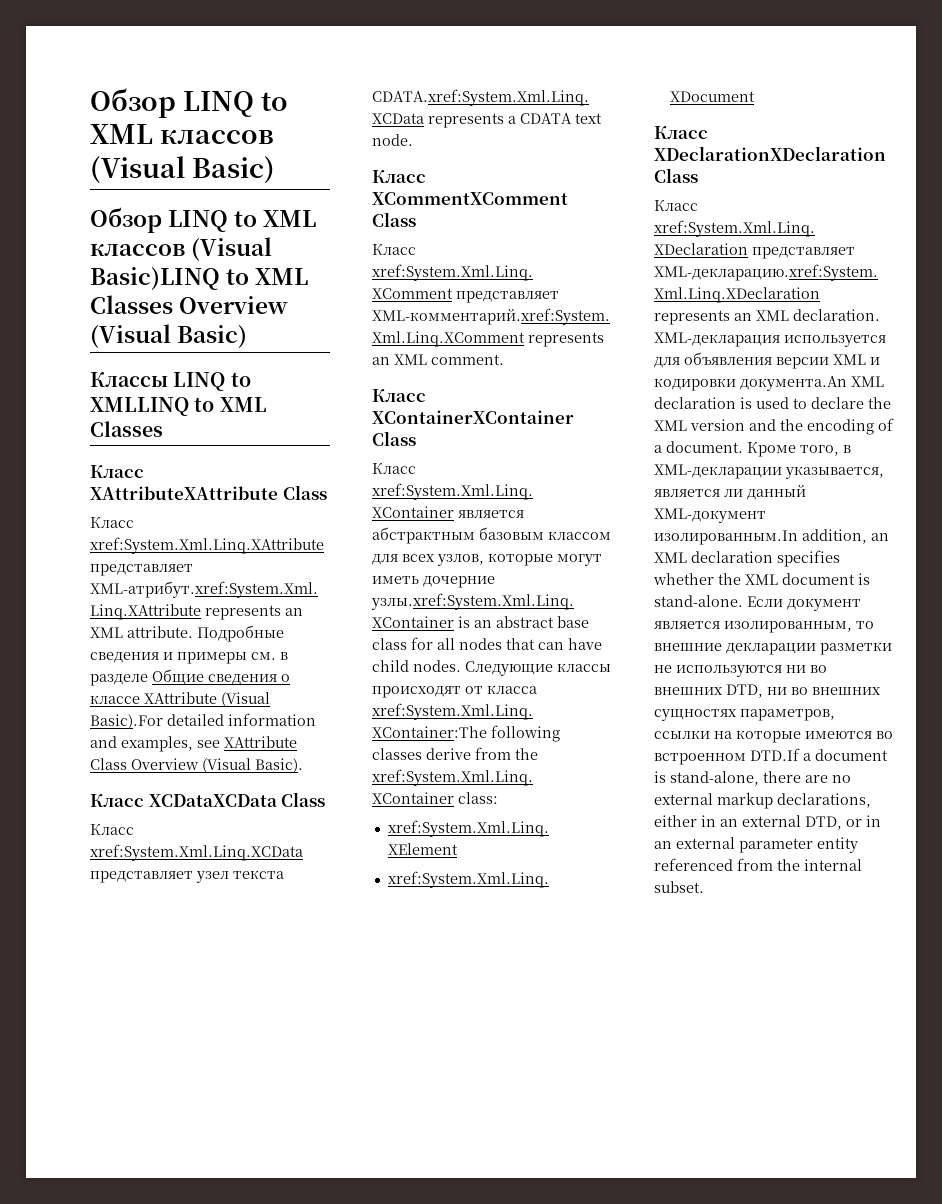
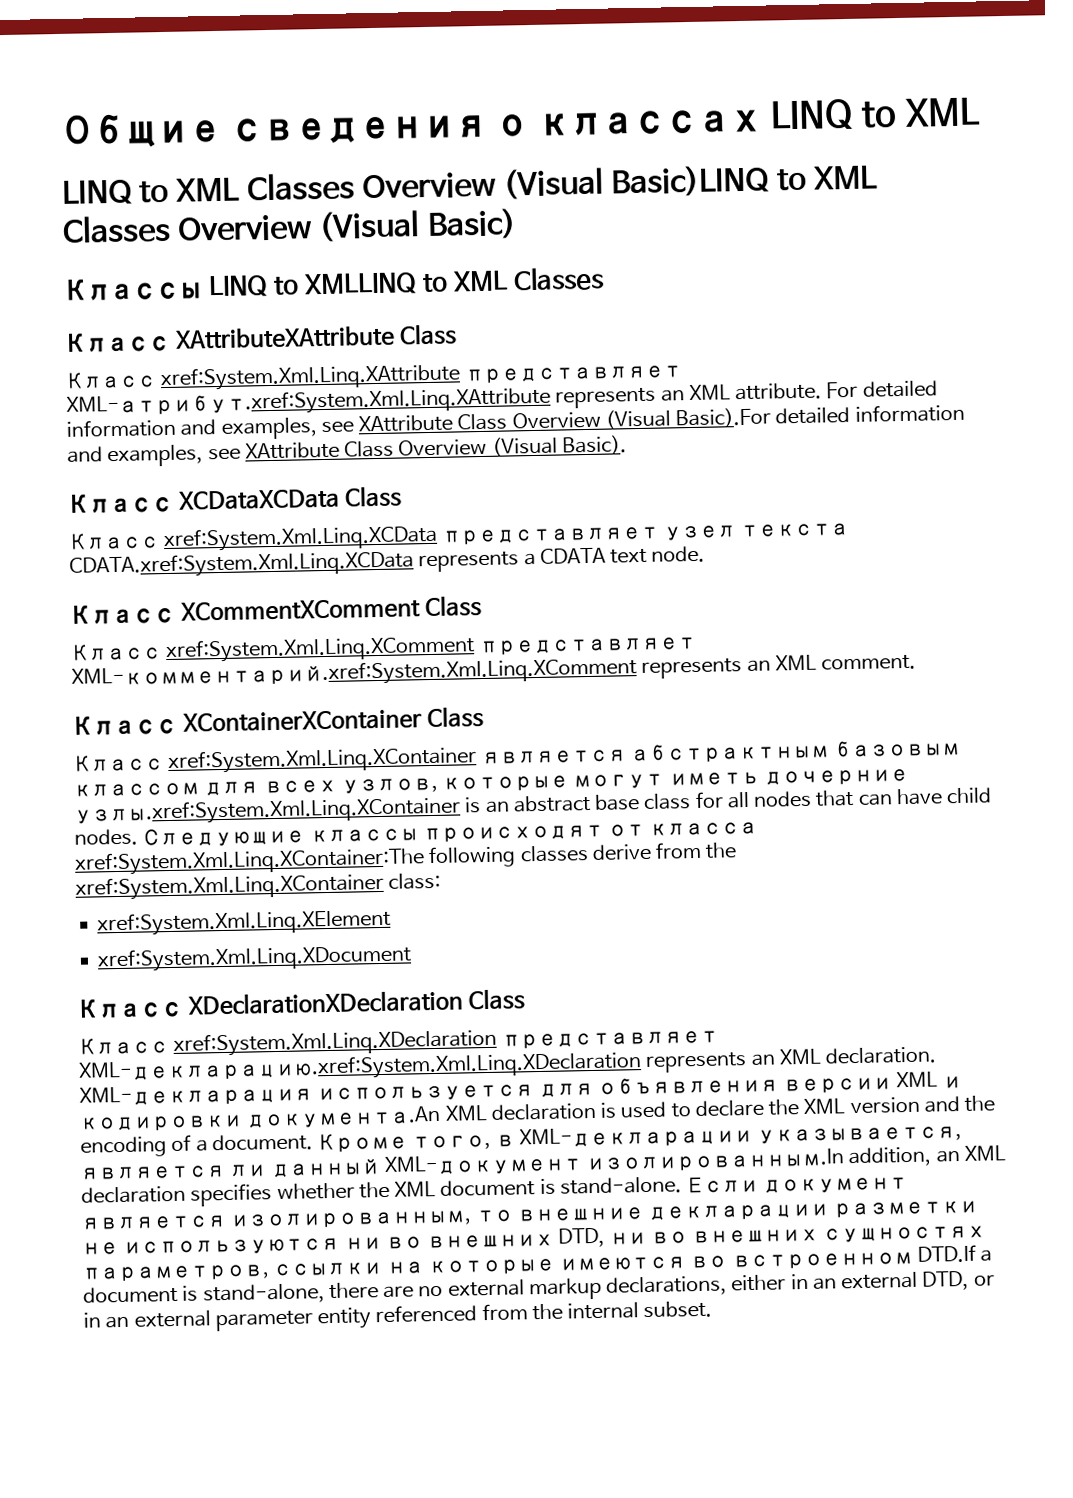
[90,88,289,118] [90,124,275,144] [90,156,276,184] [90,207,317,233] [90,244,185,256] Обзор LINQ to XML классов (Visual Basic) // Обзор LINQ to XML классов -> [60,97,980,149] [62,171,497,205] Общие сведения о классах LINQ to XML // LINQ to XML Classes Overview
[197,625,284,642] [90,652,288,664] [90,669,290,686] [90,692,217,704] Подробные сведения и примеры см. в разделе Общие сведения о классе XAttribute -> [826,380,938,399] [66,411,601,440] For detailed information and examples, see XAttribute Class Overview

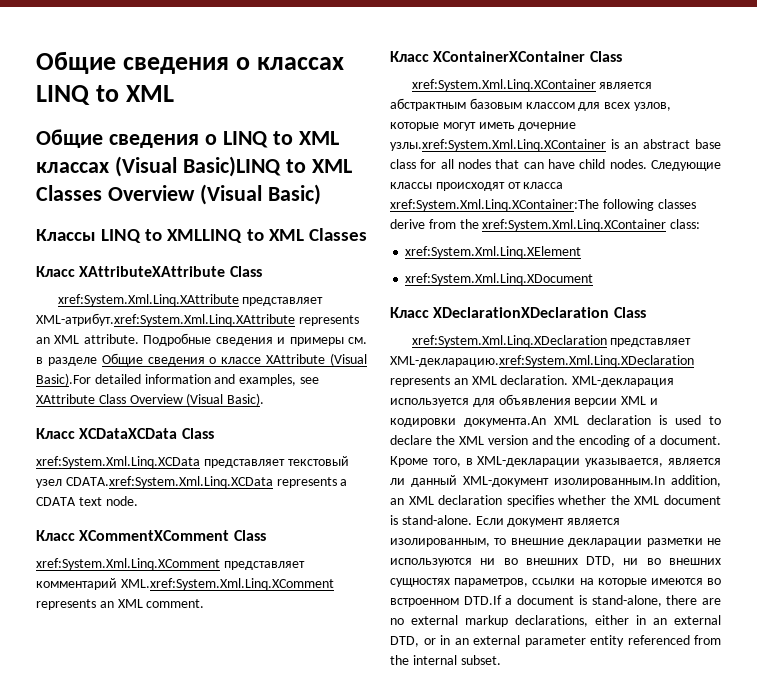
[62,171,497,205] LINQ to XML Classes Overview -> [36,129,339,148] [36,162,109,173] Общие сведения о LINQ to XML классах
[65,371,157,389] Класс -> (262, 271) none
[826,380,938,399] [66,411,601,440] For detailed information and examples, see XAttribute Class Overview -> [143,333,367,346] [36,353,326,366] Подробные сведения и примеры см. в разделе Общие сведения о классе XAttribute
[68,532,160,550] Класс -> (214, 433) none
[662,523,850,541] узел текста -> [287,456,349,466] [36,479,62,488] текстовый узел
[70,643,162,661] Класс -> (266, 535) none
[71,657,637,690] XML-комментарий.xref:System.Xml.Linq.XComment -> [36,578,334,590] комментарий XML.xref:System.Xml.Linq.XComment
[73,754,164,772] Класс -> (622, 56) none
[78,1037,169,1055] Класс -> (646, 312) none

